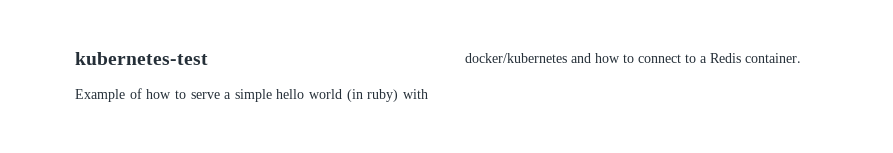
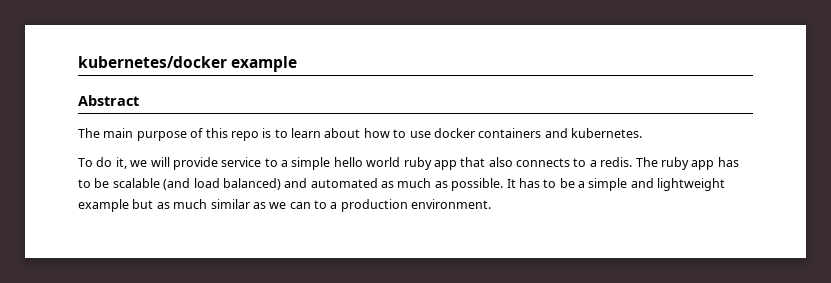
[75,52,208,65] [75,88,428,102] [465,53,801,63] kubernetes-test // Example of how to serve a simple hello world (in ruby) with docker/kubernetes and how to connect to a Redis container. -> [78,56,298,72] [78,95,139,106] [78,128,642,141] [78,157,739,170] [78,178,726,191] [78,199,492,212] kubernetes/docker example // Abstract // The main purpose of this repo is to learn about how to use docker containers and kubernetes. // To do it, we will provide service to a simple hello world ruby app that also connects to a redis. The ruby app has to be scalable (and load balanced) and automated as much as possible. It has to be a simple and lightweight example but as much similar as we can to a production environment.

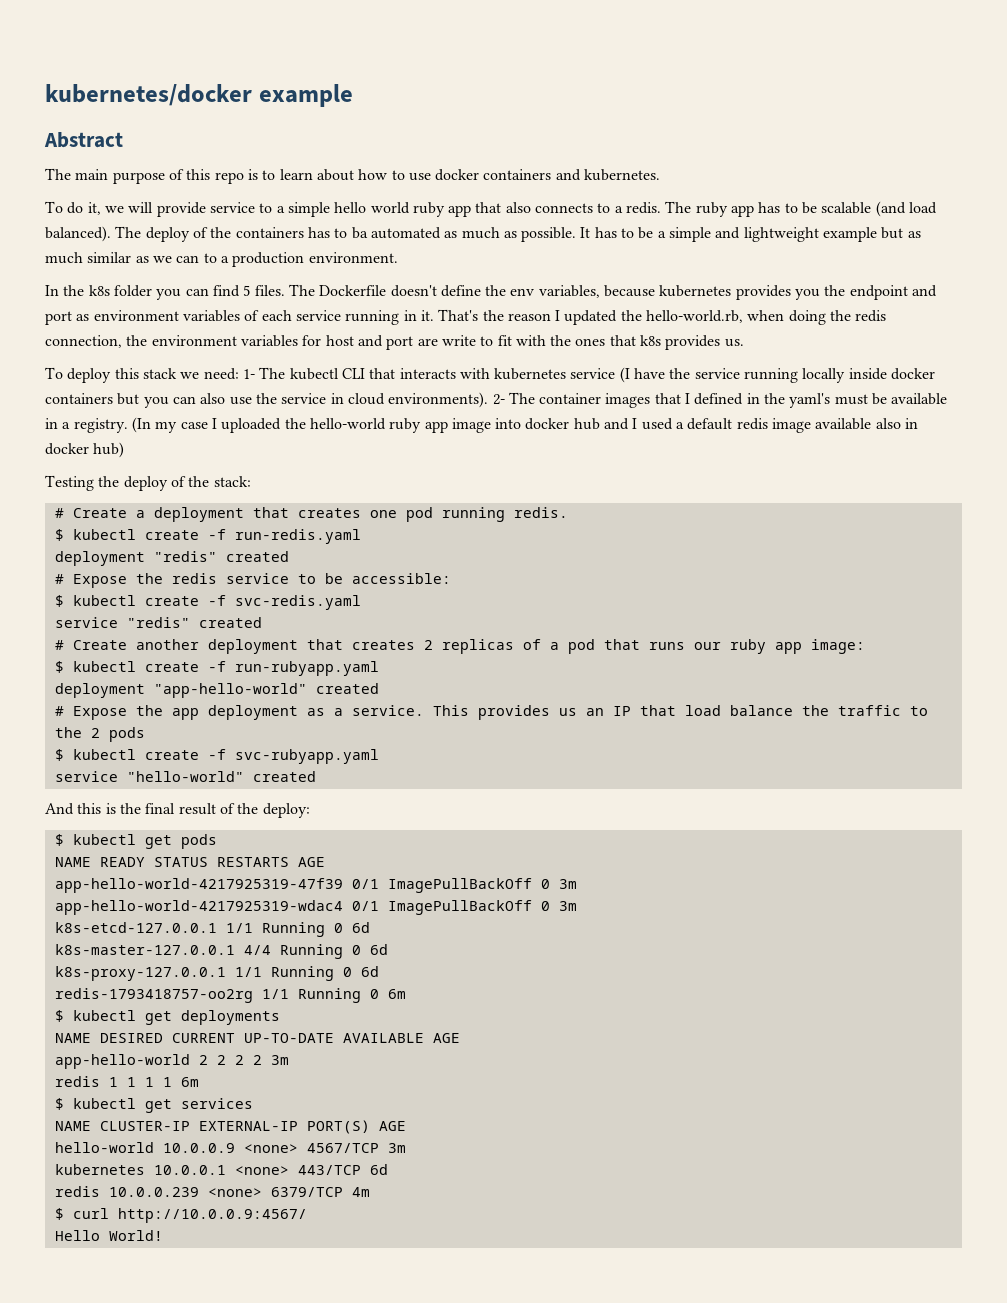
[222,178,308,190] balanced) and -> [45,226,368,242] balanced). The deploy of the containers has to ba
(492, 204) none -> [45,284,938,300] [45,309,887,325] [45,335,744,350] [45,367,936,383] [45,392,948,408] [45,417,919,433] [45,442,125,458] [45,475,251,491] [54,507,568,522] [54,529,361,544] [54,551,289,566] [54,573,451,588] [54,595,361,610] [54,617,262,628] [54,639,865,654] [54,661,379,676] [54,683,379,698] [54,705,928,720] [54,727,145,742] [54,749,379,764] [54,771,316,782] [45,803,310,818] [54,834,217,849] [54,857,325,867] [54,878,577,893] [54,900,577,915] [54,922,370,937] [54,944,388,959] [54,966,379,981] [54,988,406,1003] [54,1010,280,1025] [54,1033,460,1043] [54,1054,289,1069] [54,1076,199,1087] [54,1098,253,1113] [54,1120,406,1134] [54,1142,406,1153] [54,1164,388,1175] [54,1186,370,1197] [54,1208,307,1223] [54,1230,163,1241] // In the k8s folder you can find 5 files. The Dockerfile doesn't define the env variables, because kubernetes provides you the endpoint and port as environment variables of each service running in it. That's the reason I updated the hello-world.rb, when doing the redis connection, the environment variables for host and port are write to fit with the ones that k8s provides us. // To deploy this stack we need: 1- The kubectl CLI that interacts with kubernetes service (I have the service running locally inside docker containers but you can also use the service in cloud environments). 2- The container images that I defined in the yaml's must be available in a registry. (In my case I uploaded the hello-world ruby app image into docker hub and I used a default redis image available also in docker hub) // Testing the deploy of the stack: // # Create a deployment that creates one pod running redis. // $ kubectl create -f run-redis.yaml // deployment "redis" created // # Expose the redis service to be accessible: // $ kubectl create -f svc-redis.yaml // service "redis" created // # Create another deployment that creates 2 replicas of a pod that runs our ruby app image: // $ kubectl create -f run-rubyapp.yaml // deployment "app-hello-world" created // # Expose the app deployment as a service. This provides us an IP that load balance the traffic to the 2 pods // $ kubectl create -f svc-rubyapp.yaml // service "hello-world" created // And this is the final result of the deploy: // $ kubectl get pods // NAME READY STATUS RESTARTS AGE // app-hello-world-4217925319-47f39 0/1 ImagePullBackOff 0 3m // app-hello-world-4217925319-wdac4 0/1 ImagePullBackOff 0 3m // k8s-etcd-127.0.0.1 1/1 Running 0 6d // k8s-master-127.0.0.1 4/4 Running 0 6d // k8s-proxy-127.0.0.1 1/1 Running 0 6d // redis-1793418757-oo2rg 1/1 Running 0 6m // $ kubectl get deployments // NAME DESIRED CURRENT UP-TO-DATE AVAILABLE AGE // app-hello-world 2 2 2 2 3m // redis 1 1 1 1 6m // $ kubectl get services // NAME CLUSTER-IP EXTERNAL-IP PORT(S) AGE // hello-world 10.0.0.9 <none> 4567/TCP 3m // kubernetes 10.0.0.1 <none> 443/TCP 6d // redis 10.0.0.239 <none> 6379/TCP 4m // $ curl http://10.0.0.9:4567/ // Hello World!

